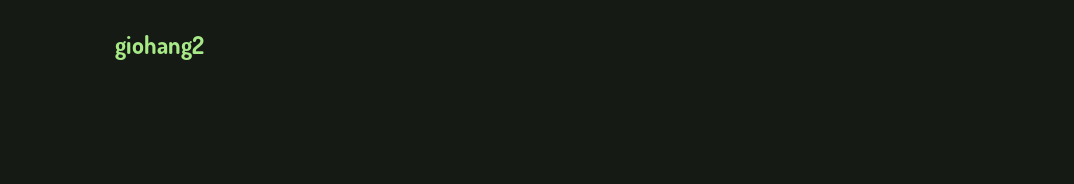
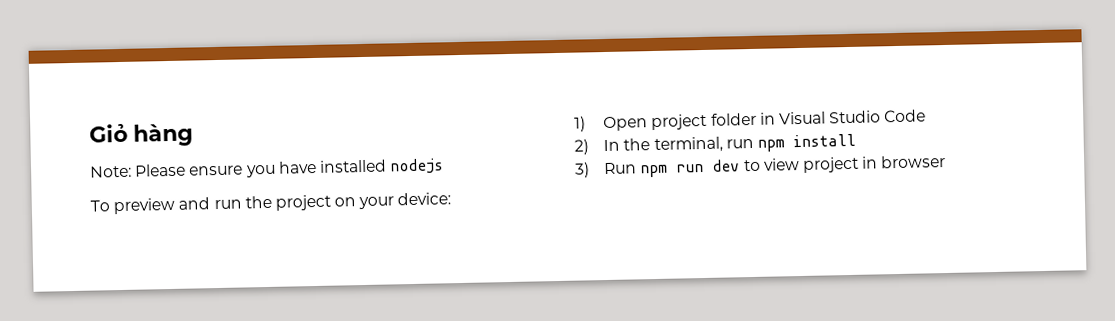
[115,35,204,60] giohang2 -> [89,123,193,147] [90,158,445,178] [90,192,452,215] [574,109,927,132] [574,133,856,155] [575,154,947,178] Giỏ hàng // Note: Please ensure you have installed nodejs // To preview and run the project on your device: // 1) Open project folder in Visual Studio Code // 2) In the terminal, run npm install // 3) Run npm run dev to view project in browser

